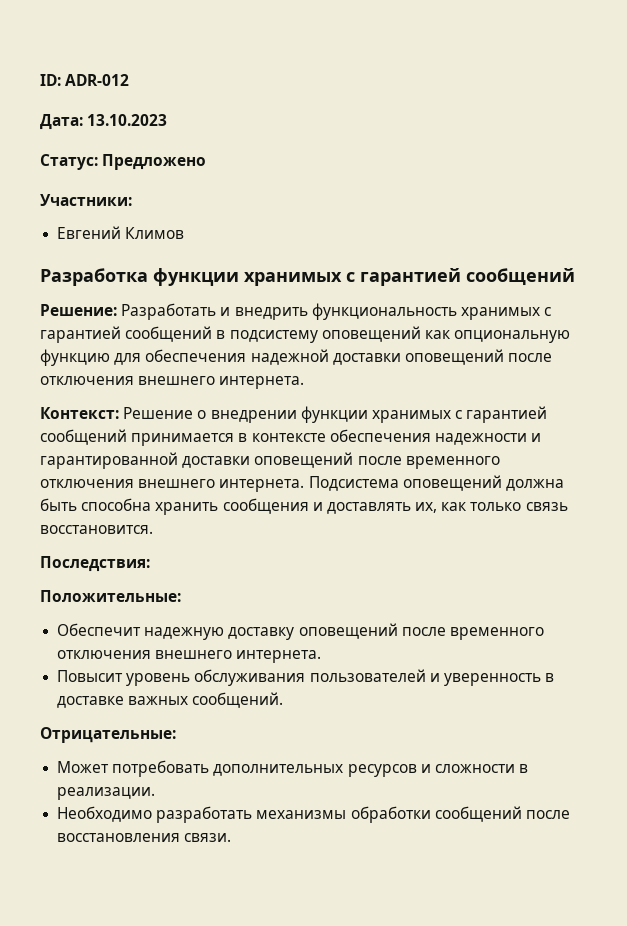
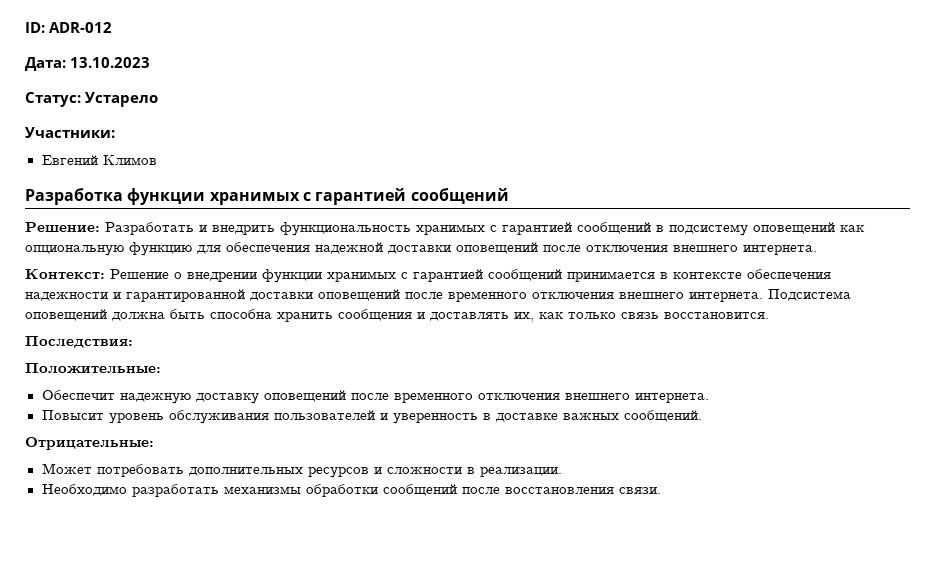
[102,154,207,170] Предложено -> [85,92,158,107] Устарело

